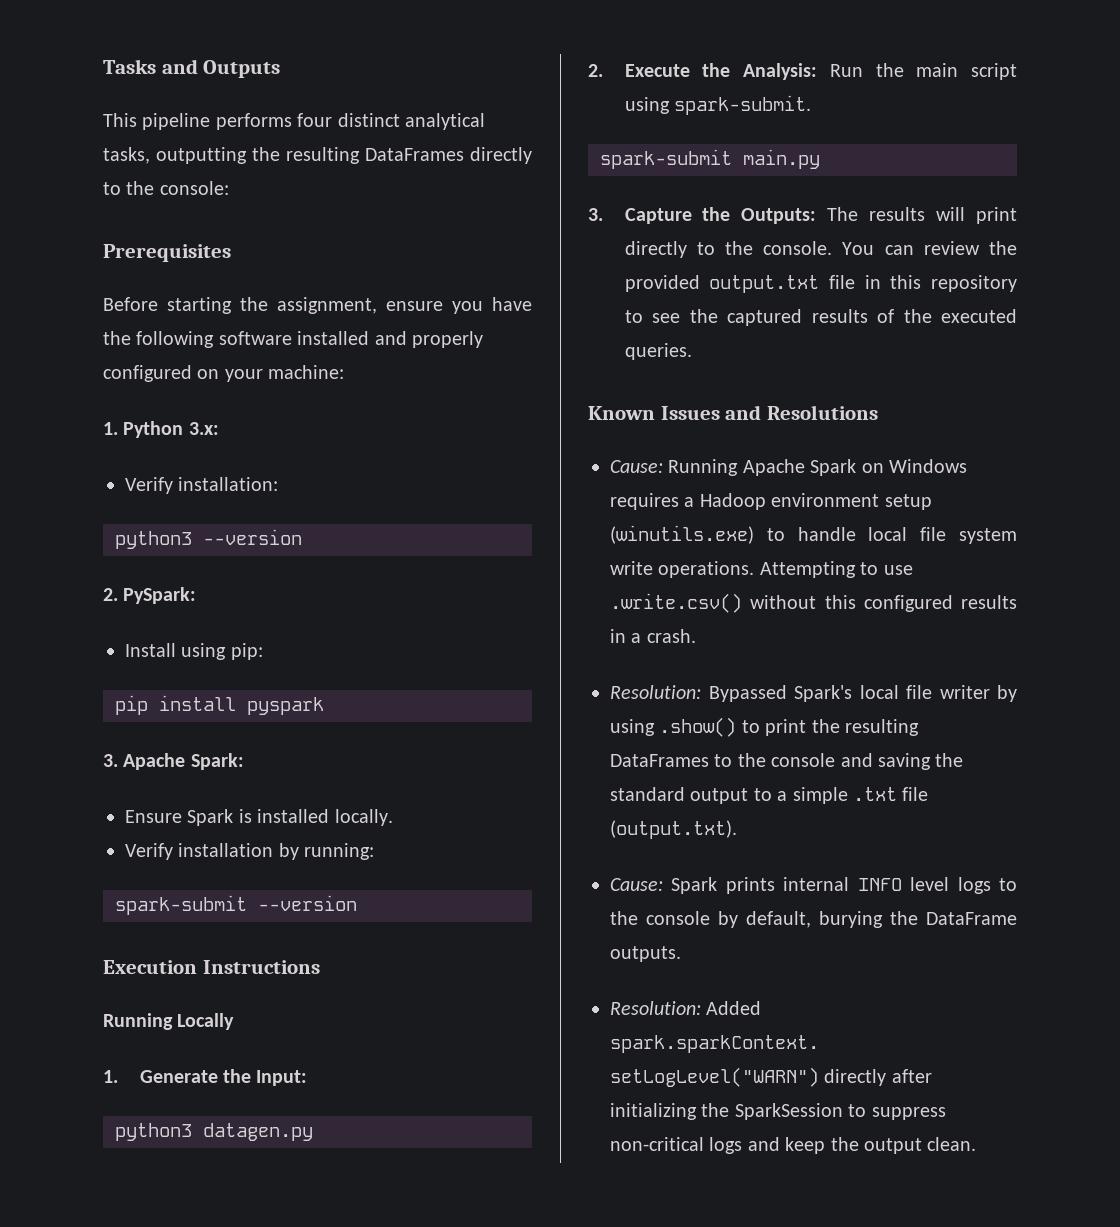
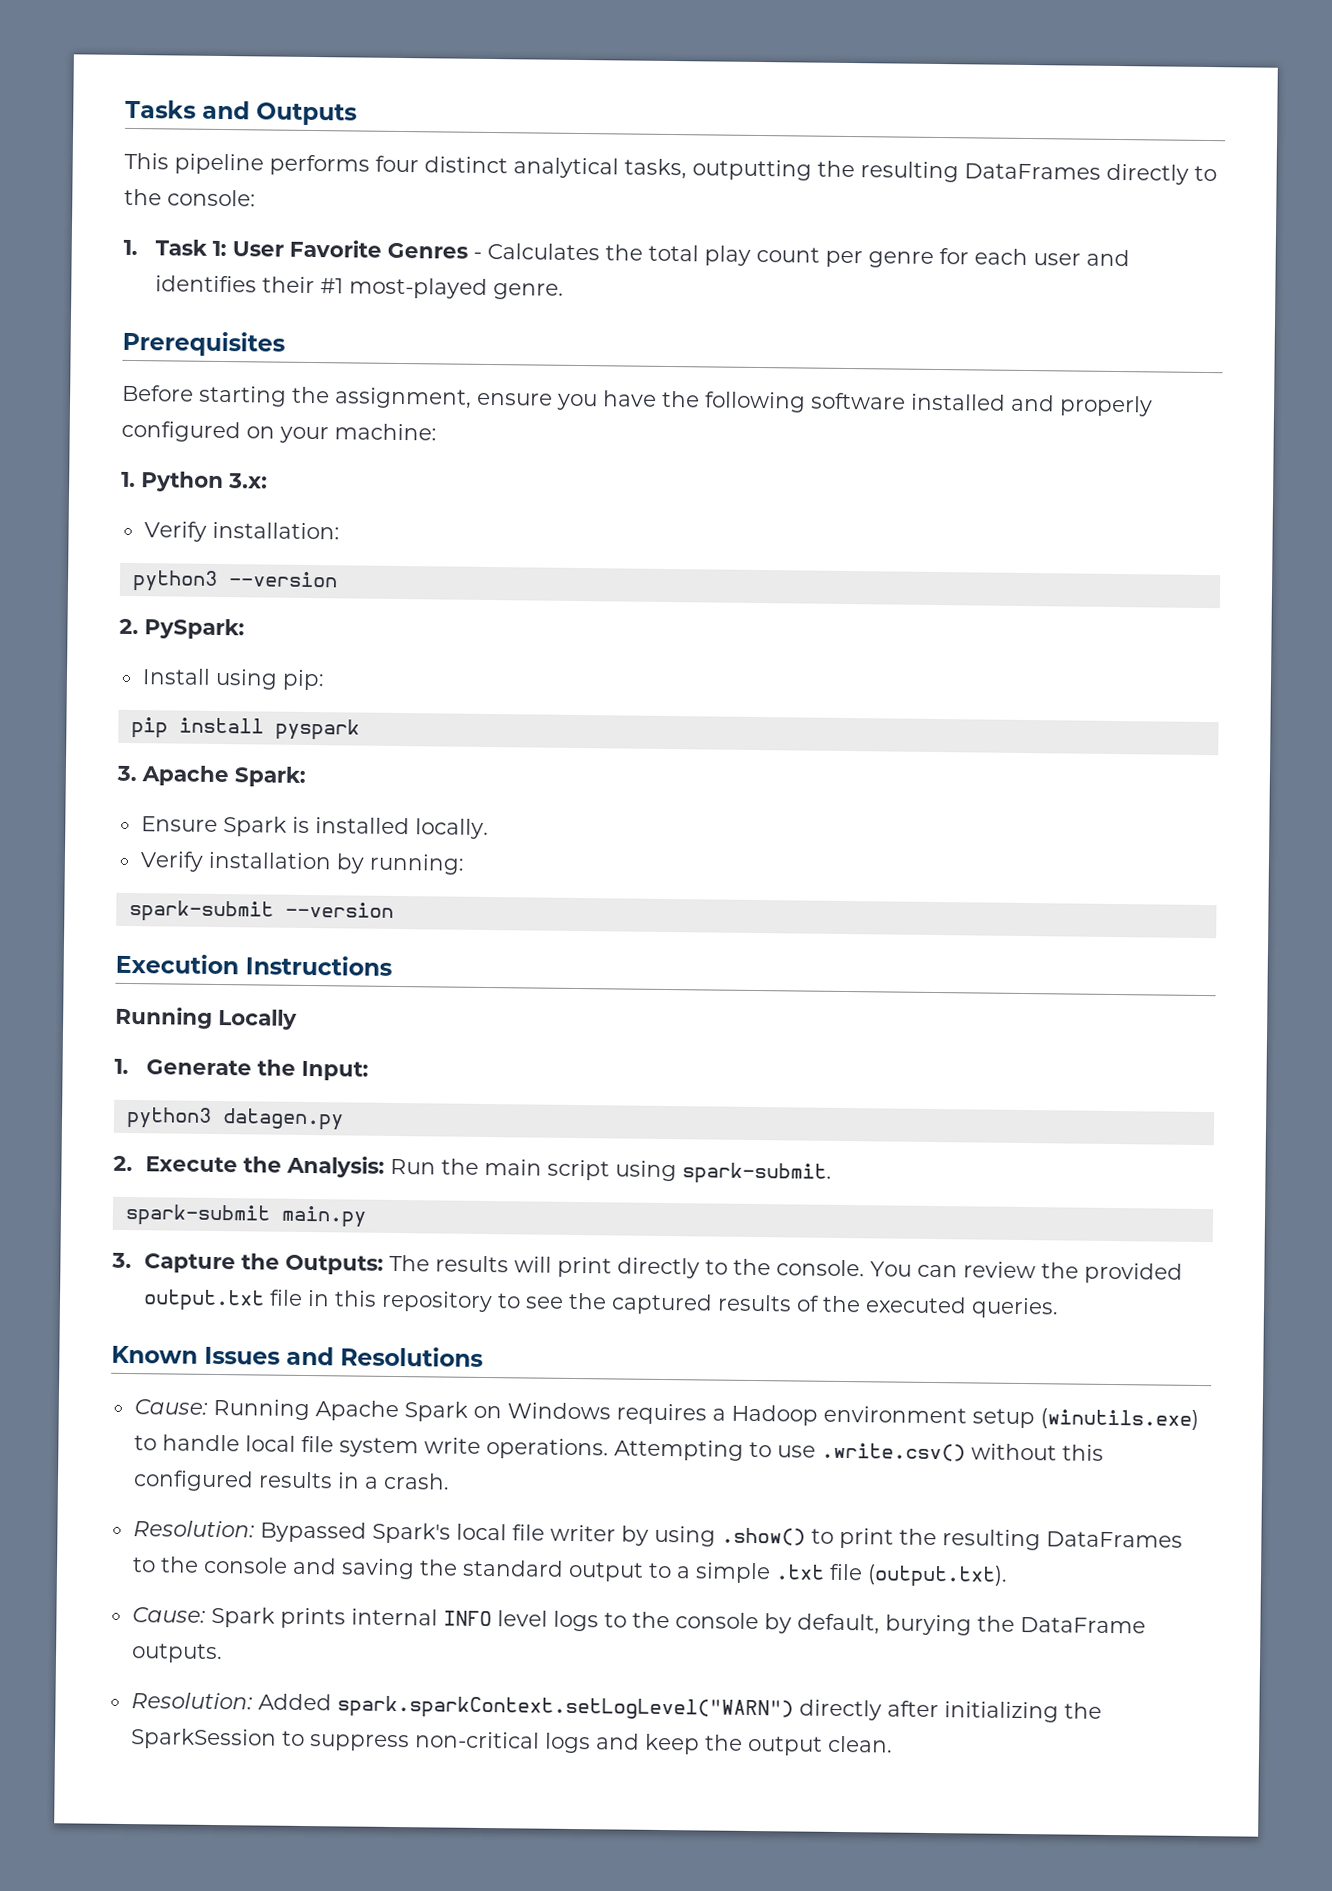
(229, 188) none -> [123,239,1130,268] [154,275,564,300] // 1. Task 1: User Favorite Genres - Calculates the total play count per genre for each user and identifies their #1 most-played genre.

